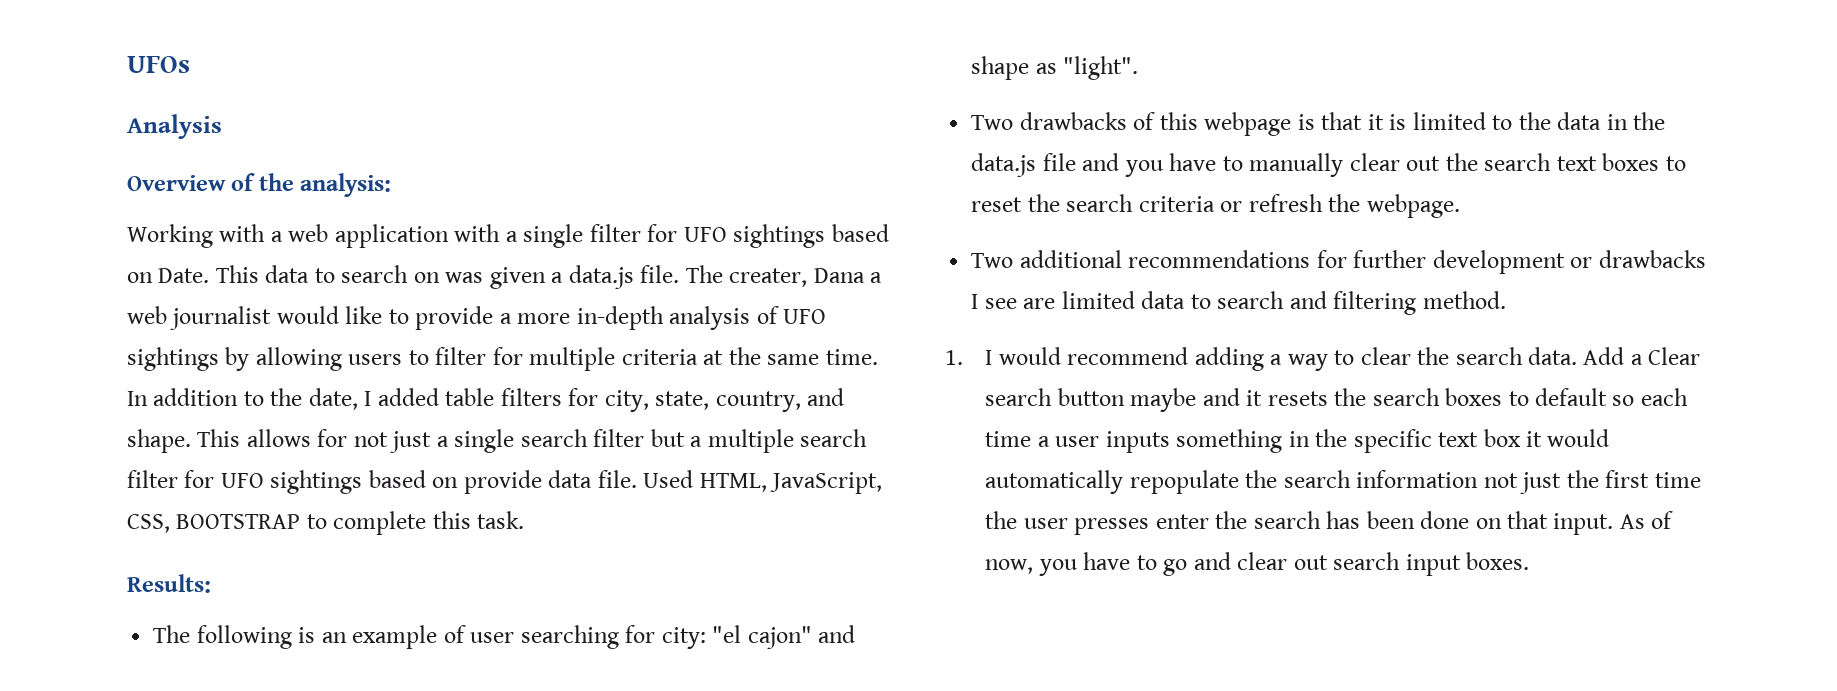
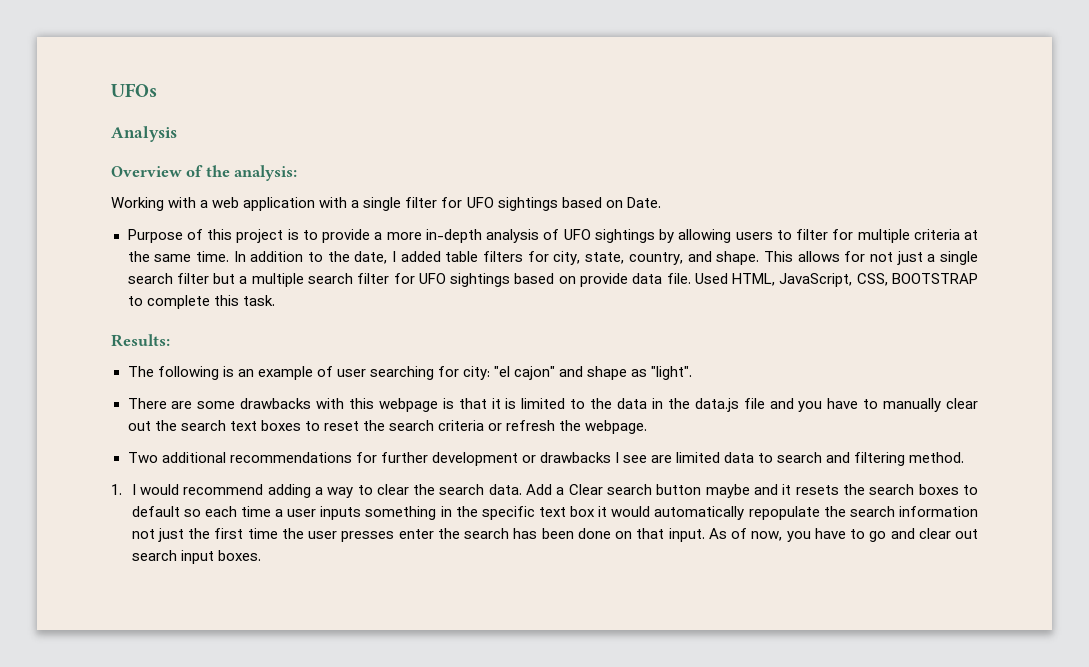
[215,265,883,289] [127,306,383,330] This data to search on was given a data.js file. The creater, Dana a web journalist would like -> [127,229,299,243] // Purpose of this project is
[971,112,1156,130] Two drawbacks of -> [127,398,345,409] There are some drawbacks with

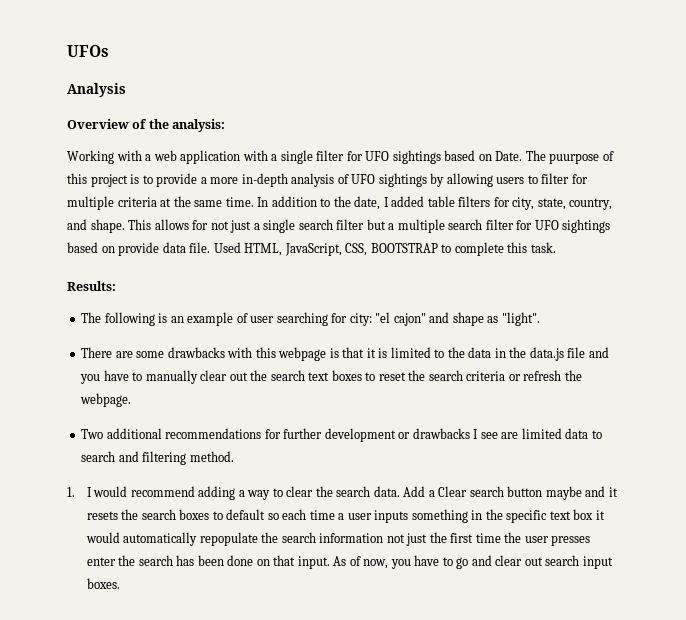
[127,229,183,243] // Purpose -> [525,150,600,164] The puurpose

